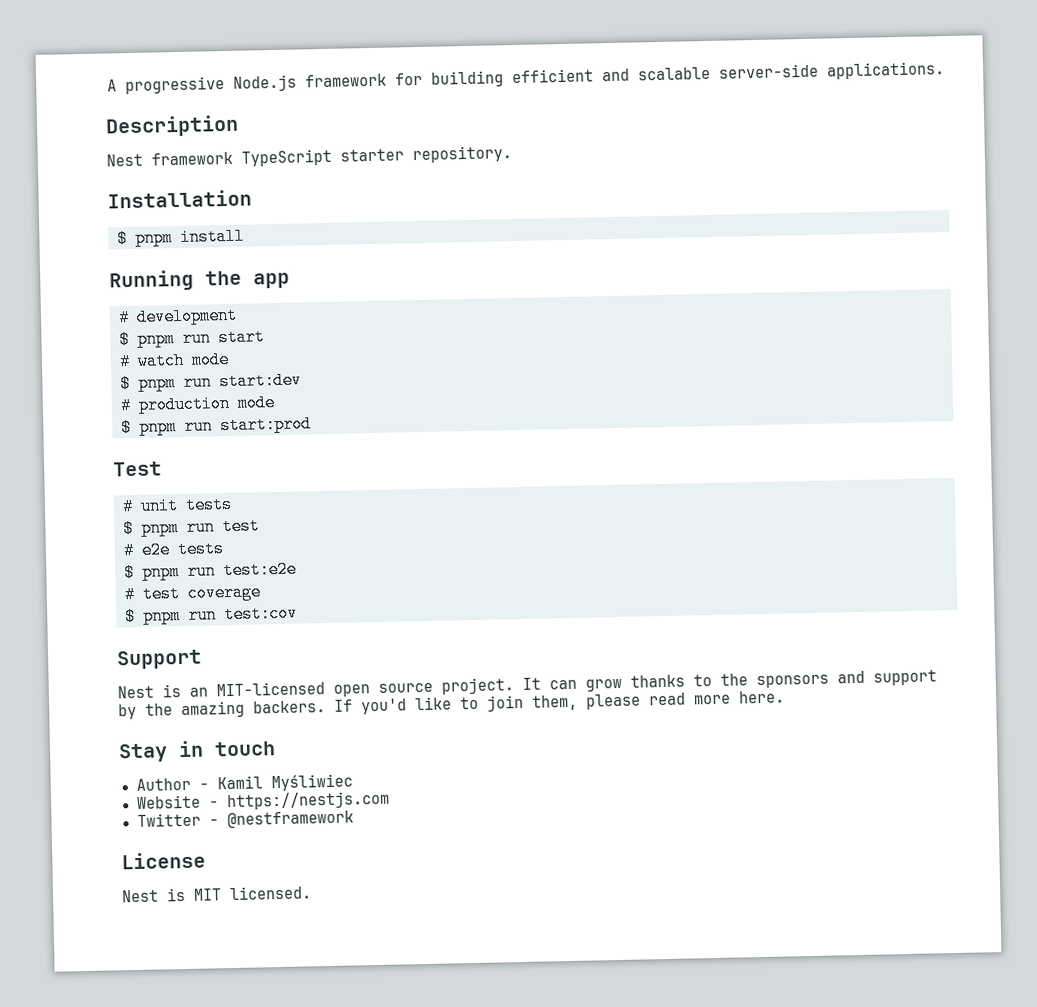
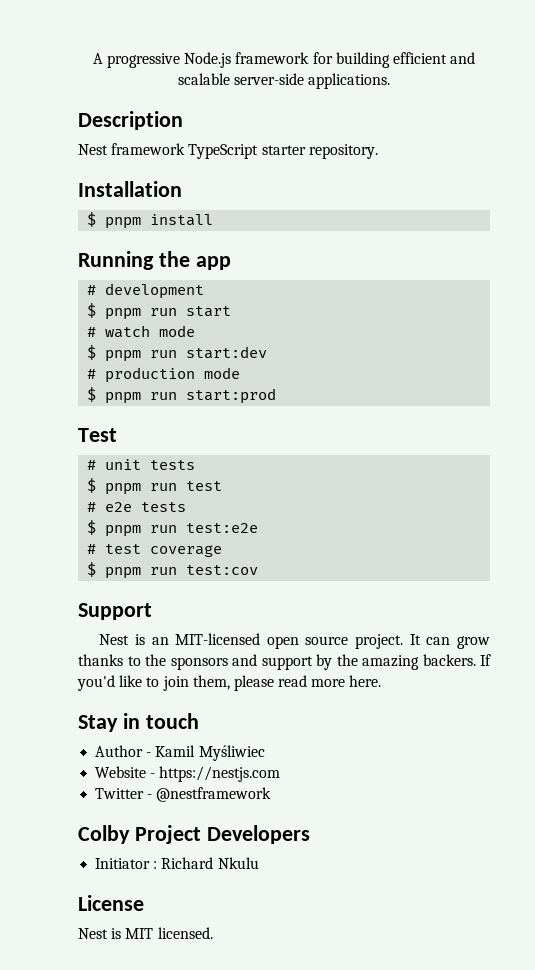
(354, 819) none -> [78,825,310,844] [95,857,259,869] // Colby Project Developers // Initiator : Richard Nkulu

